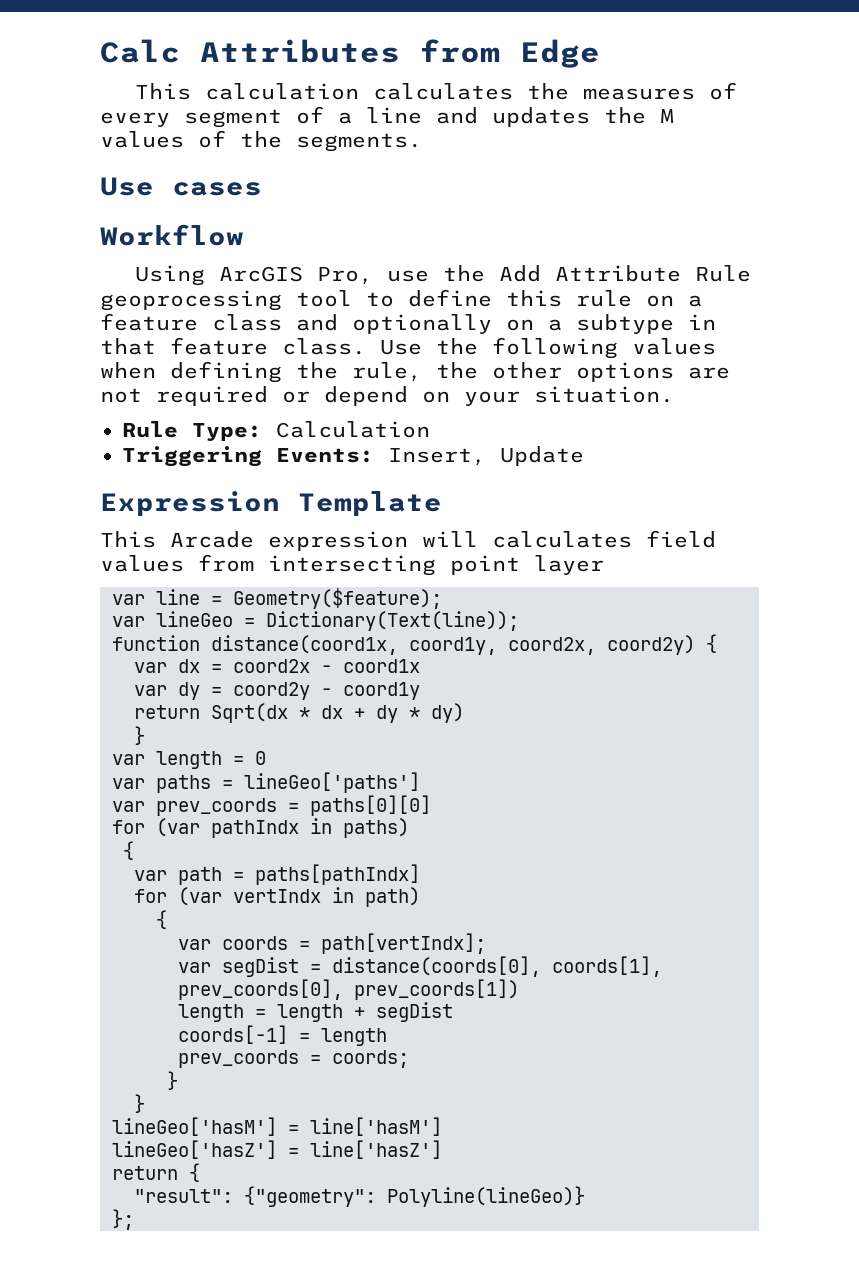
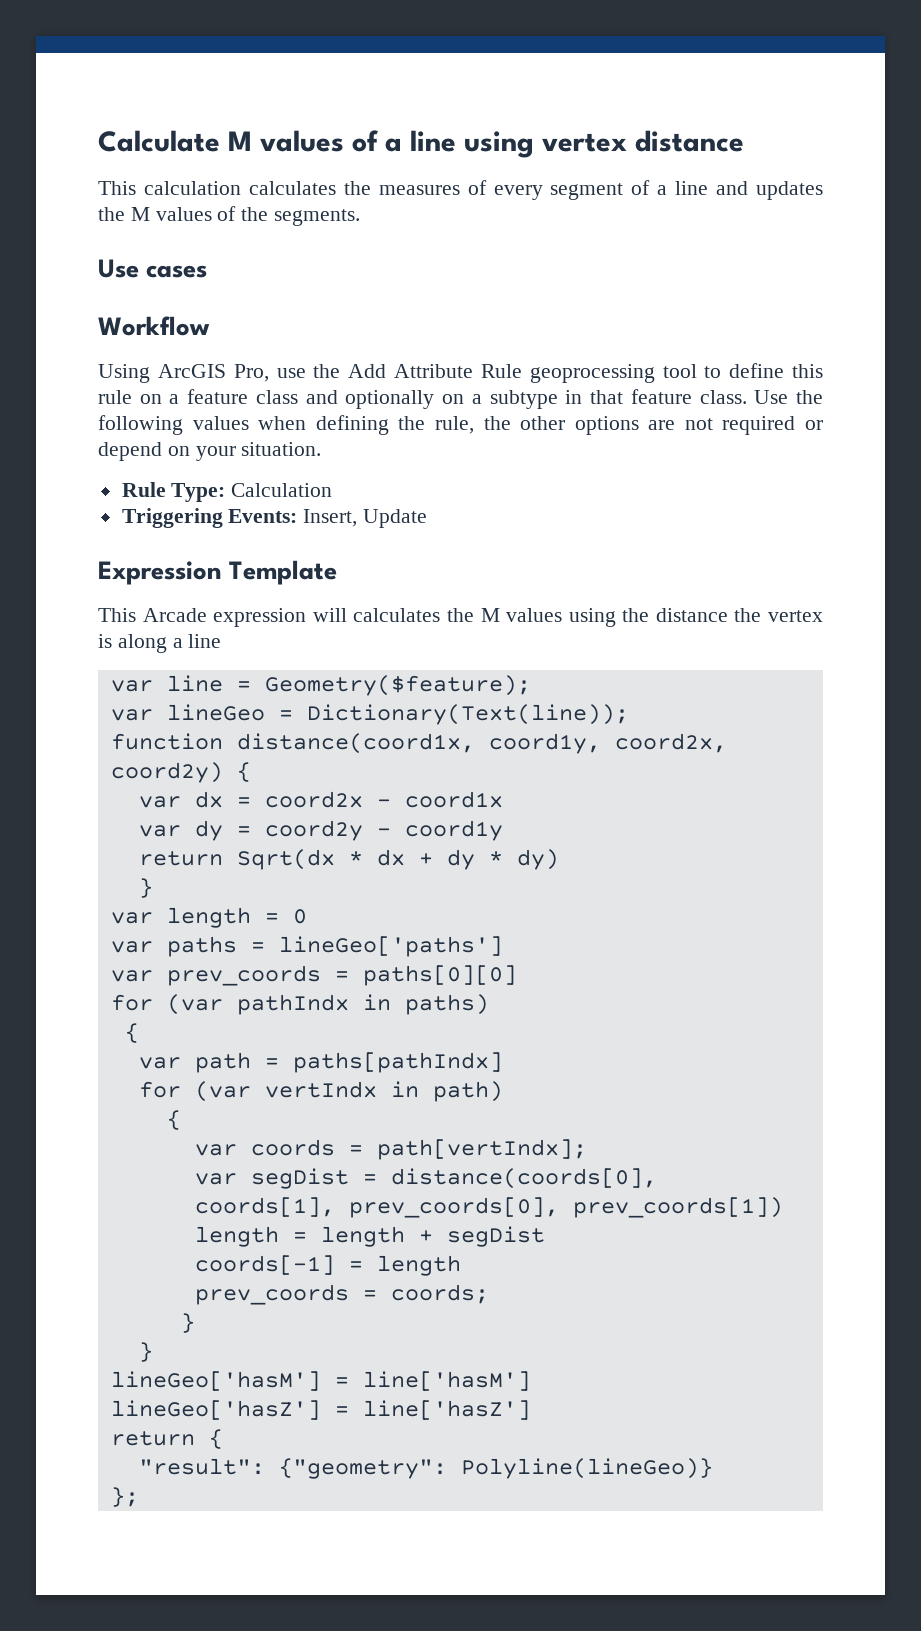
[100,39,600,68] Calc Attributes from Edge -> [98,130,744,158] Calculate M values of a line using vertex distance
[646,530,716,548] [100,554,604,576] field values from intersecting point layer -> [446,608,823,627] [98,634,222,653] the M values using the distance the vertex is along a line

